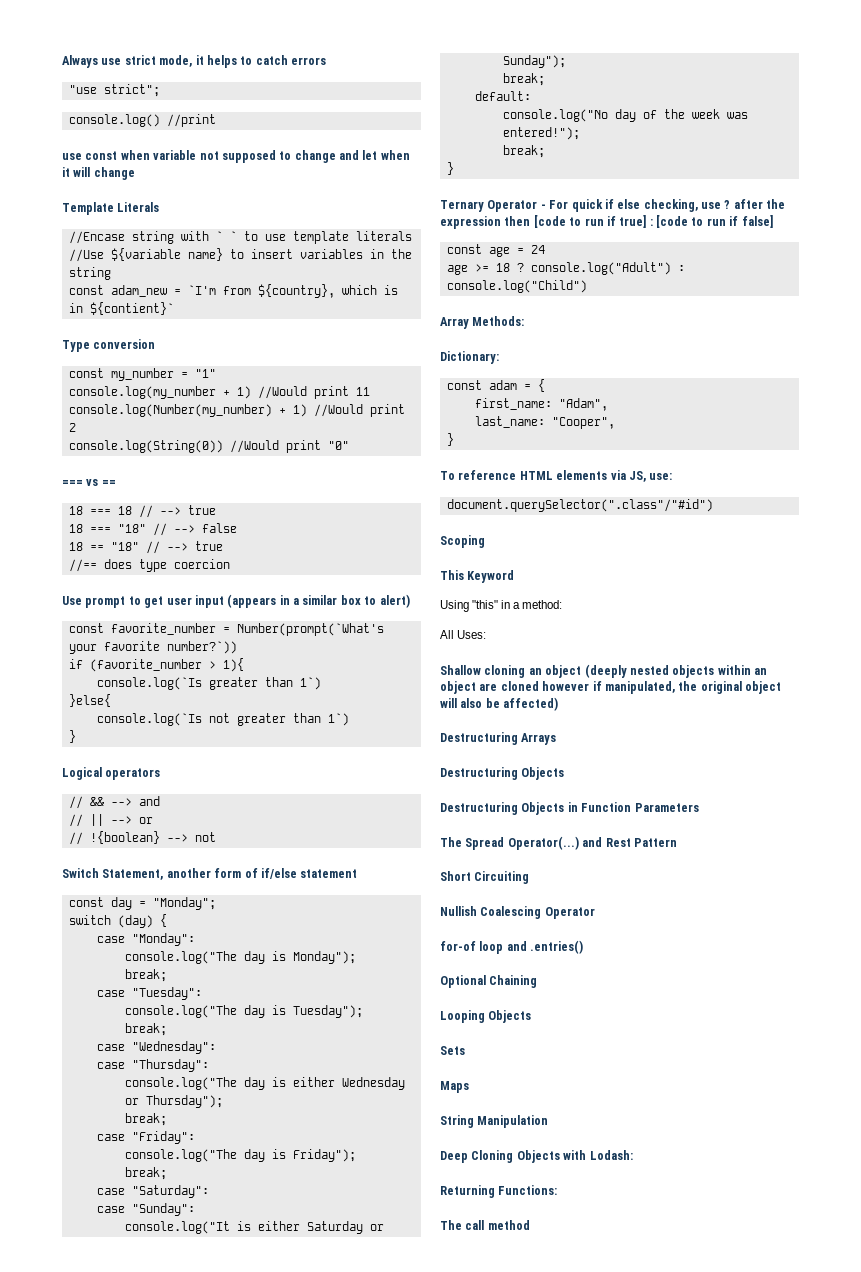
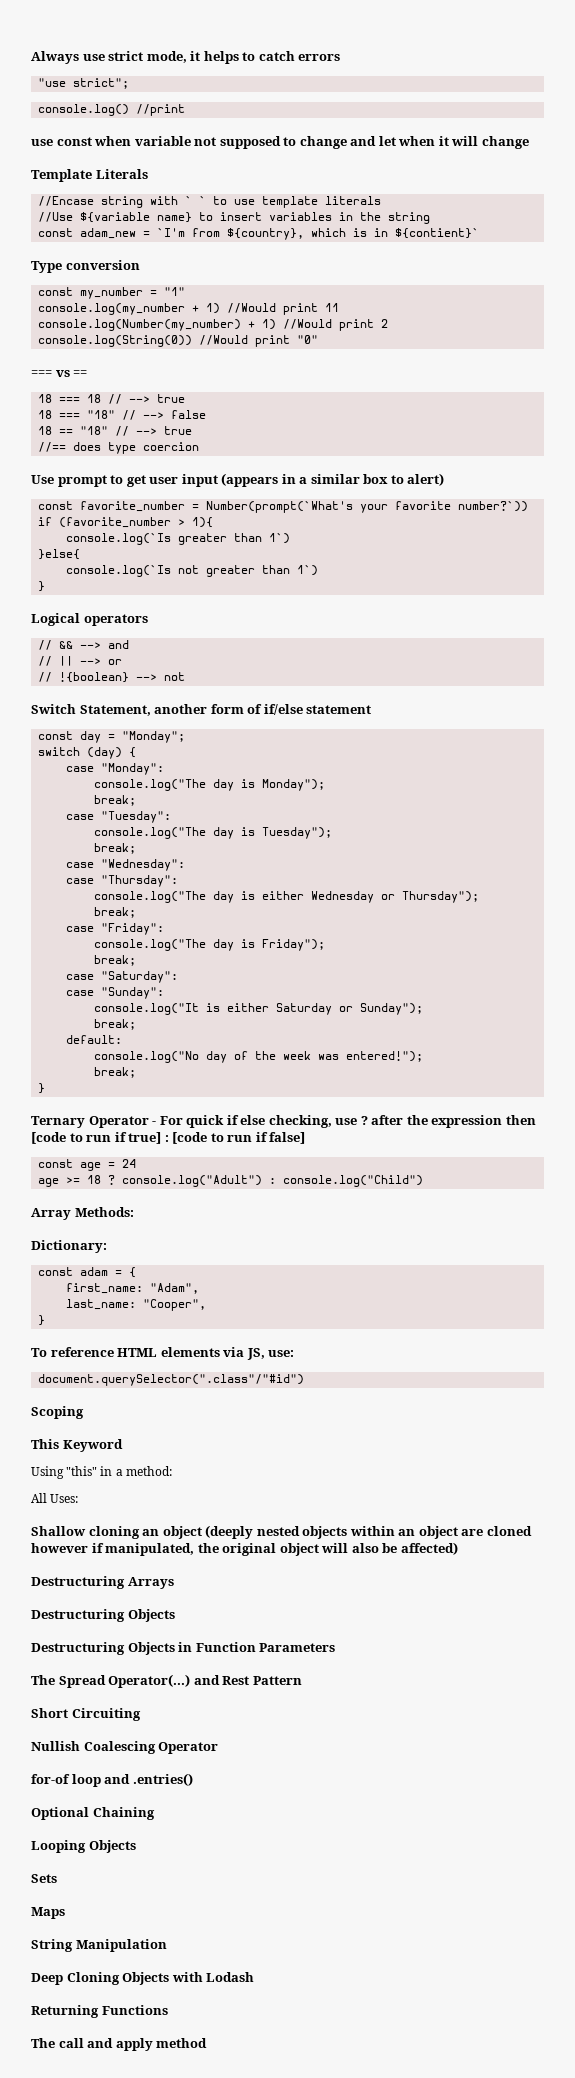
[589,1150,633,1160] Lodash: -> [206,1972,255,1982] Lodash
[498,1185,558,1195] Functions: -> [101,2005,168,2015] Functions
(485, 1225) none -> [87,2038,153,2051] and apply

